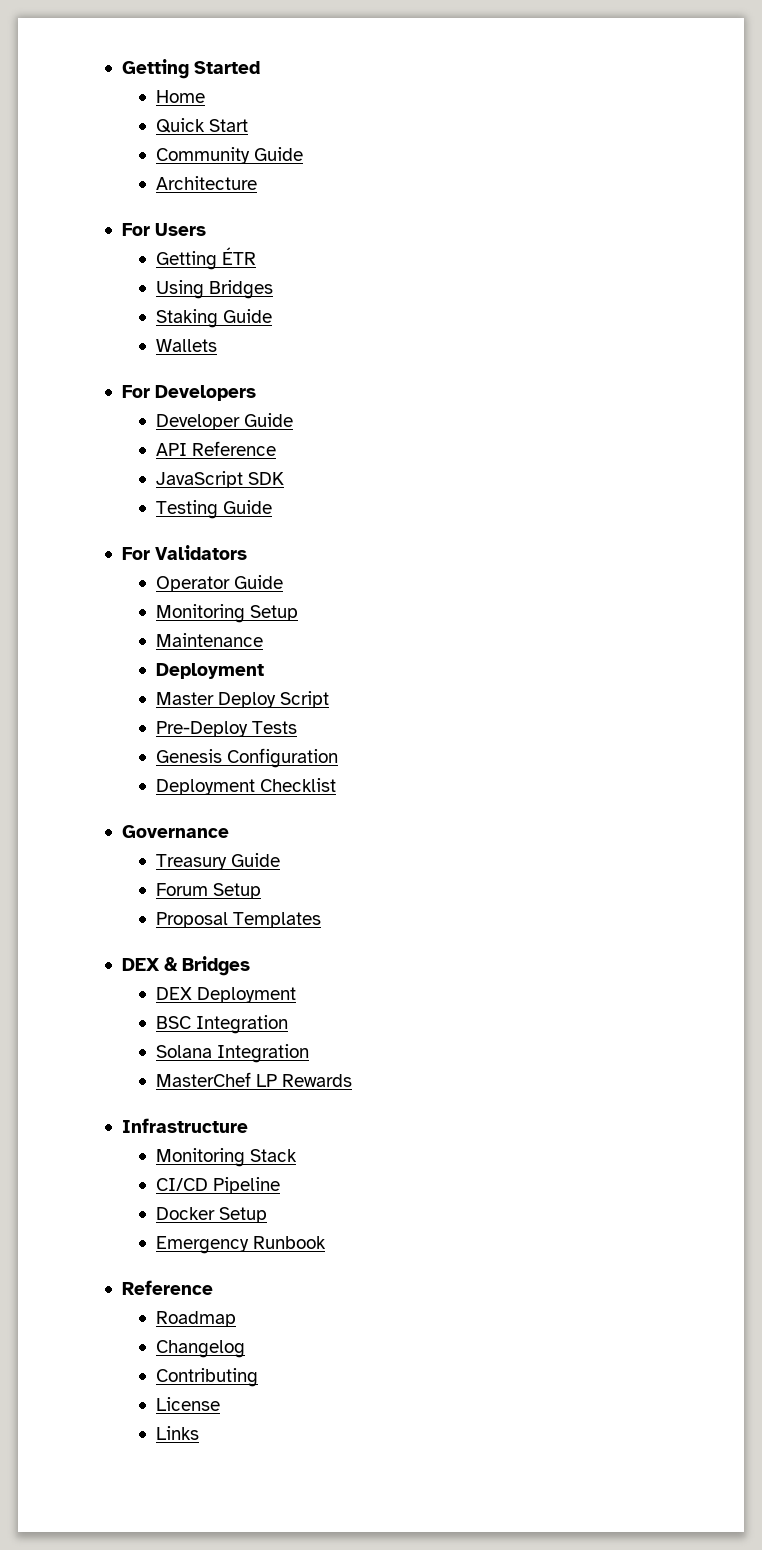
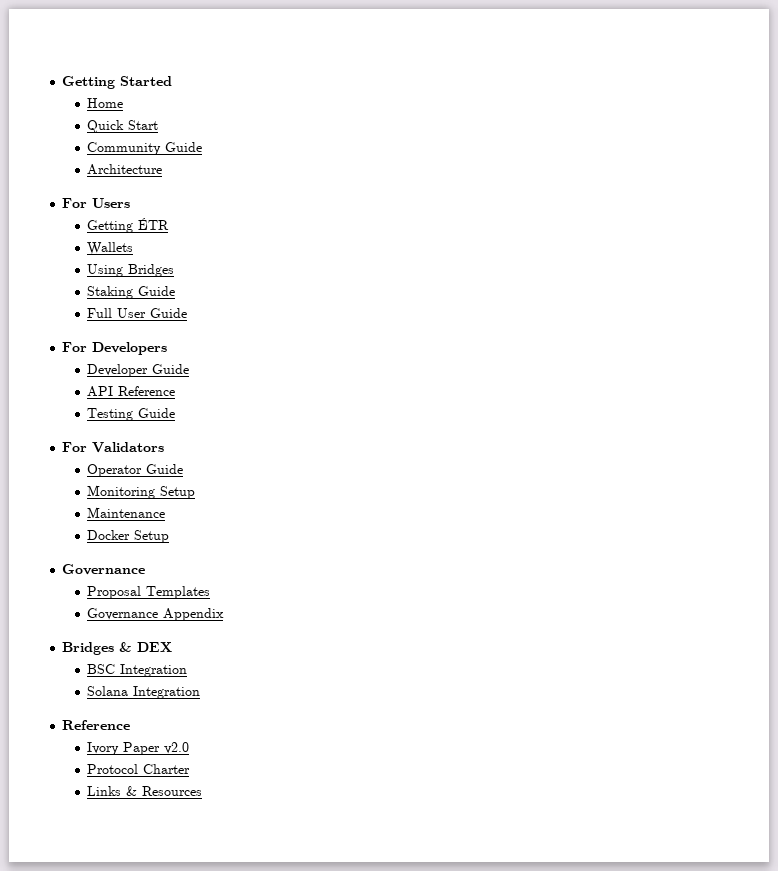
(257, 256) none -> [87,242,134,255] // Wallets
[156,339,218,352] Wallets -> [87,308,188,318] Full User Guide
[156,471,285,488] // JavaScript SDK -> (176, 391) none
[156,663,265,679] [156,691,330,708] [156,721,298,737] [156,748,339,768] [156,778,337,795] [121,825,229,838] [156,853,281,870] [156,883,262,899] [156,912,322,928] [121,956,251,976] [156,987,297,1003] [156,1015,289,1034] [156,1044,310,1063] [156,1072,353,1087] [121,1118,248,1133] [156,1148,298,1167] [156,1177,281,1194] [156,1207,268,1223] [156,1236,327,1254] [121,1280,213,1295] [156,1311,237,1327] [156,1340,246,1358] [156,1368,259,1387] [156,1397,221,1411] Deployment // Master Deploy Script // Pre-Deploy Tests // Genesis Configuration // Deployment Checklist // Governance // Treasury Guide // Forum Setup // Proposal Templates // DEX & Bridges // DEX Deployment // BSC Integration // Solana Integration // MasterChef LP Rewards // Infrastructure // Monitoring Stack // CI/CD Pipeline // Docker Setup // Emergency Runbook // Reference // Roadmap // Changelog // Contributing // License -> [87,530,170,543] [62,564,146,575] [87,586,211,599] [87,608,225,621] [62,642,173,655] [87,664,188,677] [87,686,201,699] [62,720,131,730] [87,742,190,755] [87,764,191,774] Docker Setup // Governance // Proposal Templates // Governance Appendix // Bridges & DEX // BSC Integration // Solana Integration // Reference // Ivory Paper v2.0 // Protocol Charter
(200, 1433) none -> [126,786,203,796] & Resources

